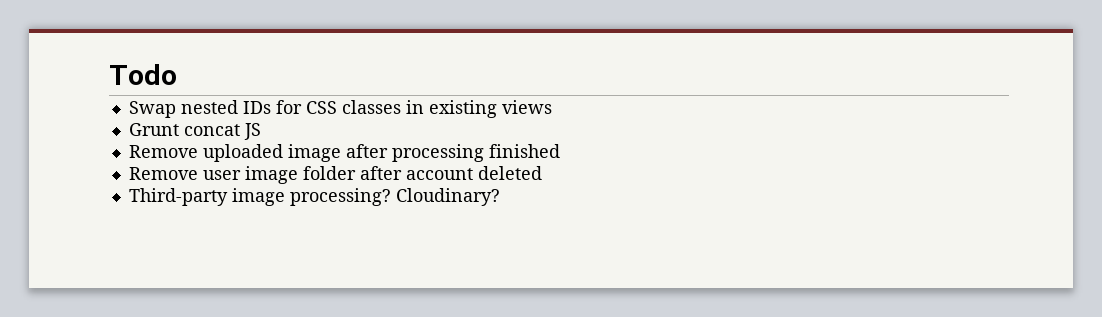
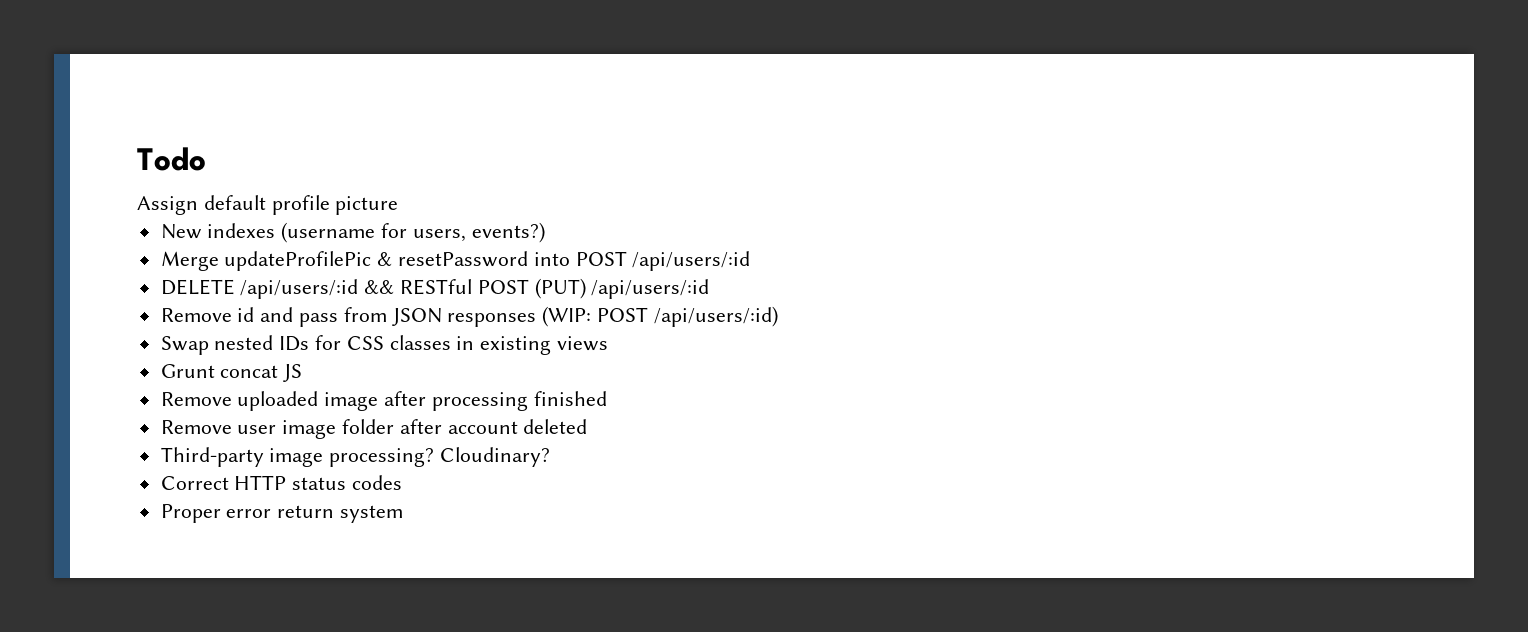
(177, 74) none -> [137,195,399,215] [160,222,545,243] [160,251,751,271] [160,278,710,299] [160,306,778,327] // Assign default profile picture // New indexes (username for users, events?) // Merge updateProfilePic & resetPassword into POST /api/users/:id // DELETE /api/users/:id && RESTful POST (PUT) /api/users/:id // Remove id and pass from JSON responses (WIP: POST /api/users/:id)
(500, 197) none -> [160,475,403,490] [160,504,404,523] // Correct HTTP status codes // Proper error return system

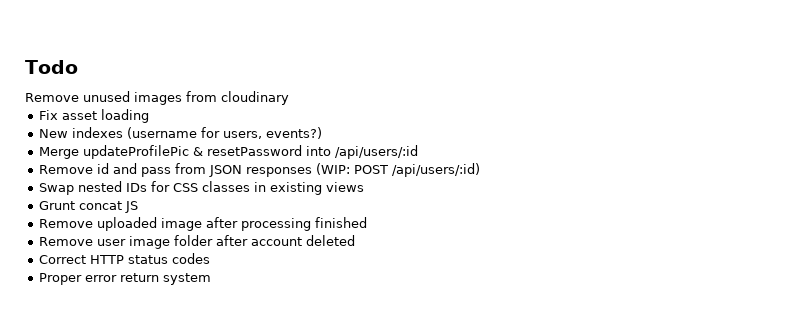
[137,195,399,215] Assign default profile picture -> [25,91,289,105] [39,109,150,123] Remove unused images from cloudinary // Fix asset loading
[575,251,751,271] [160,278,586,299] POST /api/users/:id // DELETE /api/users/:id && RESTful POST (PUT) -> (332, 151) none
[160,447,551,467] // Third-party image processing? Cloudinary? -> (356, 240) none

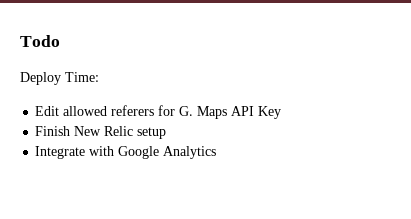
[25,91,289,105] [39,109,150,123] [39,127,323,139] [39,145,419,159] [39,163,481,177] [39,181,365,195] [39,201,139,213] [39,217,368,231] [39,235,356,249] [39,253,211,264] [39,273,212,285] Remove unused images from cloudinary // Fix asset loading // New indexes (username for users, events?) // Merge updateProfilePic & resetPassword into /api/users/:id // Remove id and pass from JSON responses (WIP: POST /api/users/:id) // Swap nested IDs for CSS classes in existing views // Grunt concat JS // Remove uploaded image after processing finished // Remove user image folder after account deleted // Correct HTTP status codes // Proper error return system -> [20,72,99,85] [35,105,282,119] [35,126,167,139] [35,146,217,159] Deploy Time: // Edit allowed referers for G. Maps API Key // Finish New Relic setup // Integrate with Google Analytics

